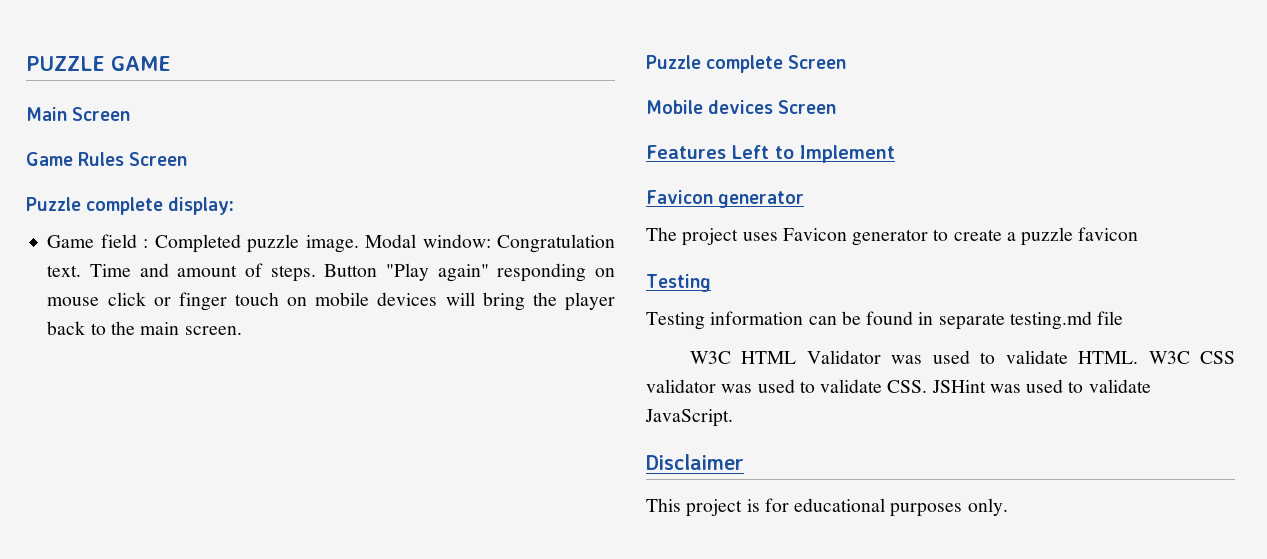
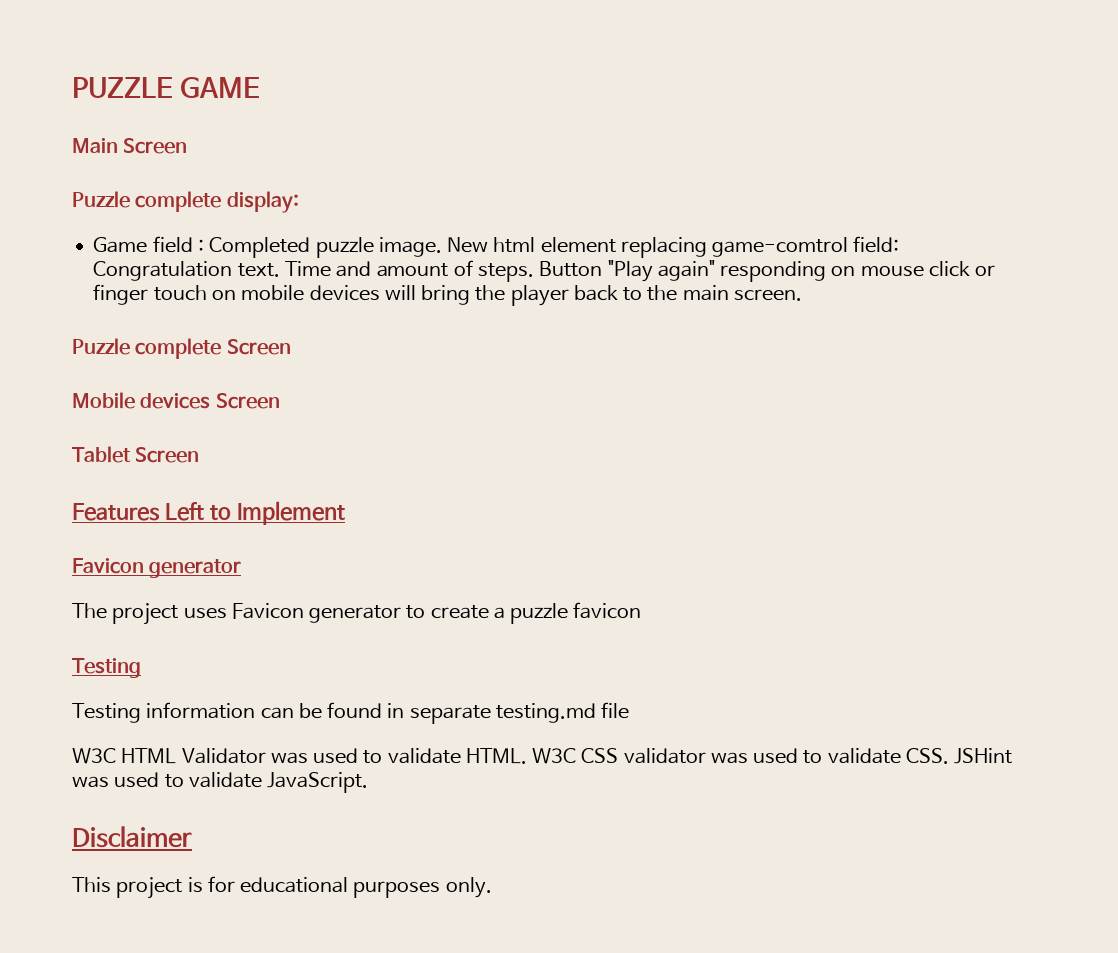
[26,152,188,166] // Game Rules Screen -> (188, 146) none
[365,234,491,248] Modal window: -> [447,236,900,258] New html element replacing game-comtrol field:
(837, 107) none -> [72,446,200,463] // Tablet Screen

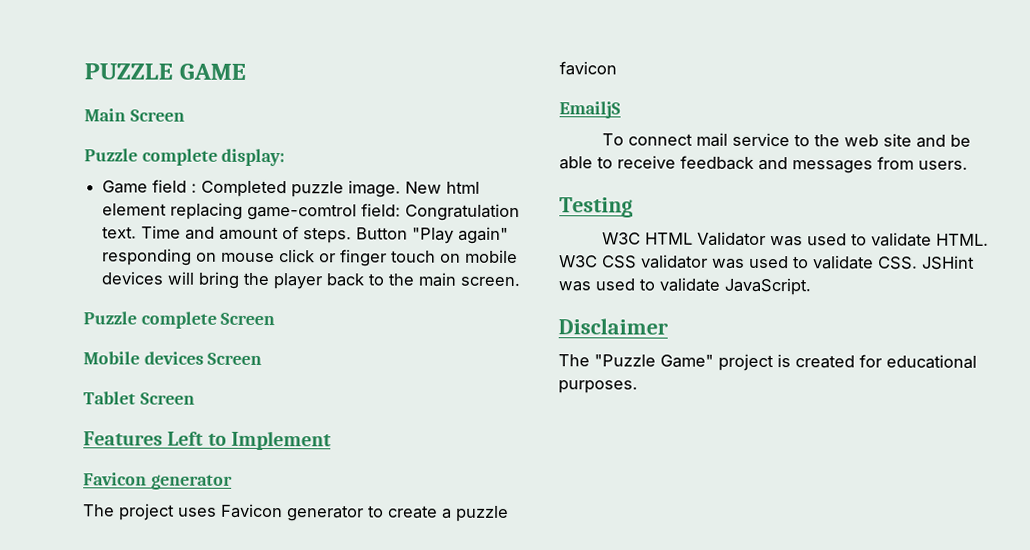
[72,658,141,678] [72,702,630,724] Testing // Testing information can be found in separate testing.md file -> [559,101,621,119] [601,132,971,148] [559,155,968,174] [559,197,633,218] EmailjS // To connect mail service to the web site and be able to receive feedback and messages from users. // Testing
[72,877,111,893] This -> [558,354,714,368] The "Puzzle Game"
(203, 885) none -> [795,355,855,369] created
[353,877,492,898] purposes only. -> [558,380,638,394] purposes.

